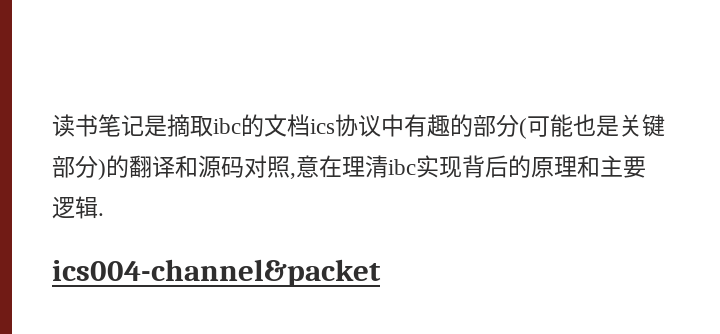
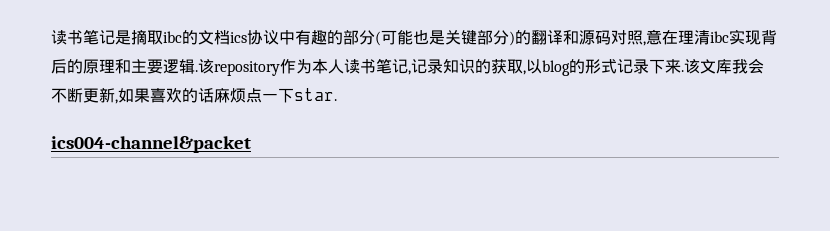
(104, 214) none -> [198,58,764,76] [51,87,337,104] 该repository作为本人读书笔记,记录知识的获取,以blog的形式记录下来.该文库我会不断更新,如果喜欢的话麻烦点一下star.

